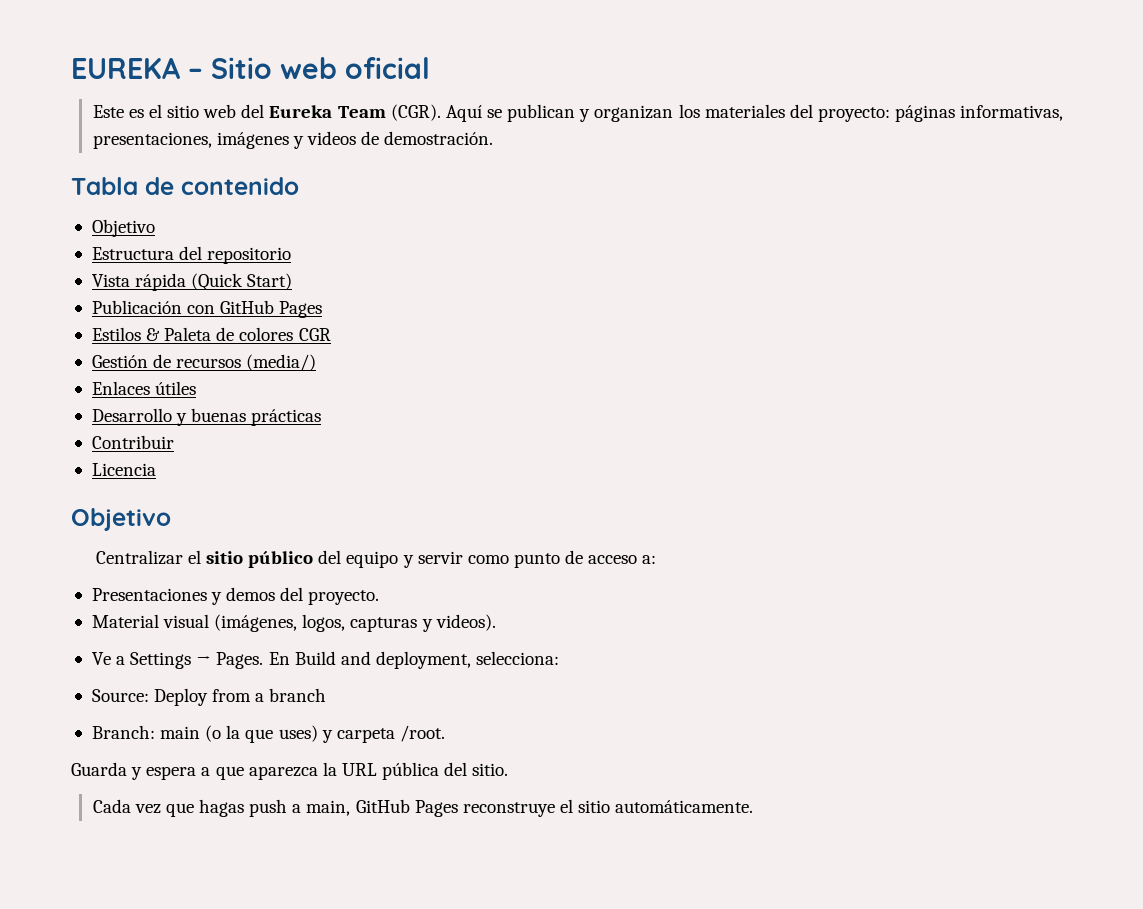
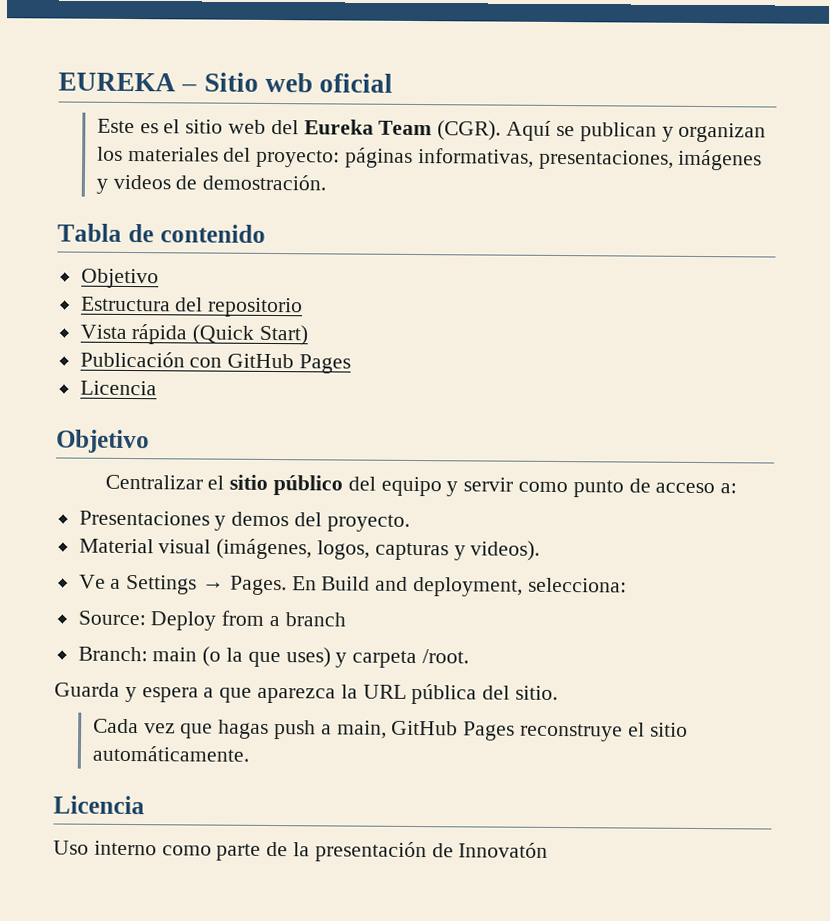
[91,327,331,341] [91,354,317,371] [91,381,197,395] [91,408,322,426] [91,435,174,449] // Estilos & Paleta de colores CGR // Gestión de recursos (media/) // Enlaces útiles // Desarrollo y buenas prácticas // Contribuir -> (352, 364) none
(754, 806) none -> [53,795,145,815] [53,840,549,863] // Licencia // Uso interno como parte de la presentación de Innovatón

